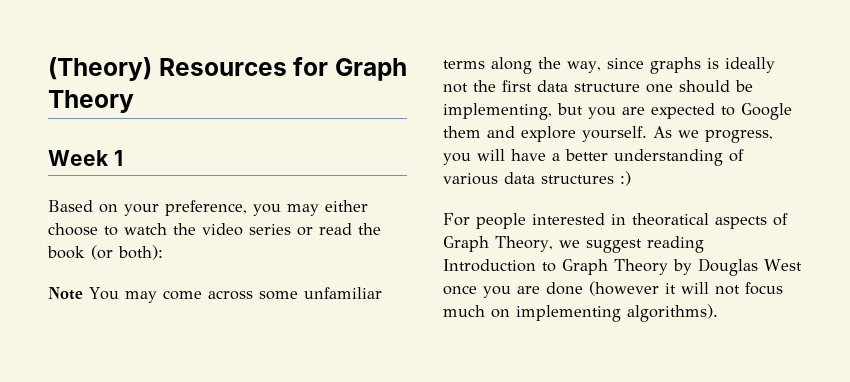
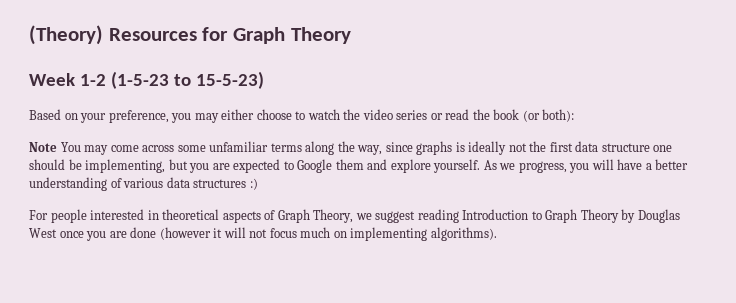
[113,150,123,166] 1 -> [79,71,264,89] 1-2 (1-5-23 to 15-5-23)
[632,213,709,226] theoratical -> [162,209,220,220] theoretical

